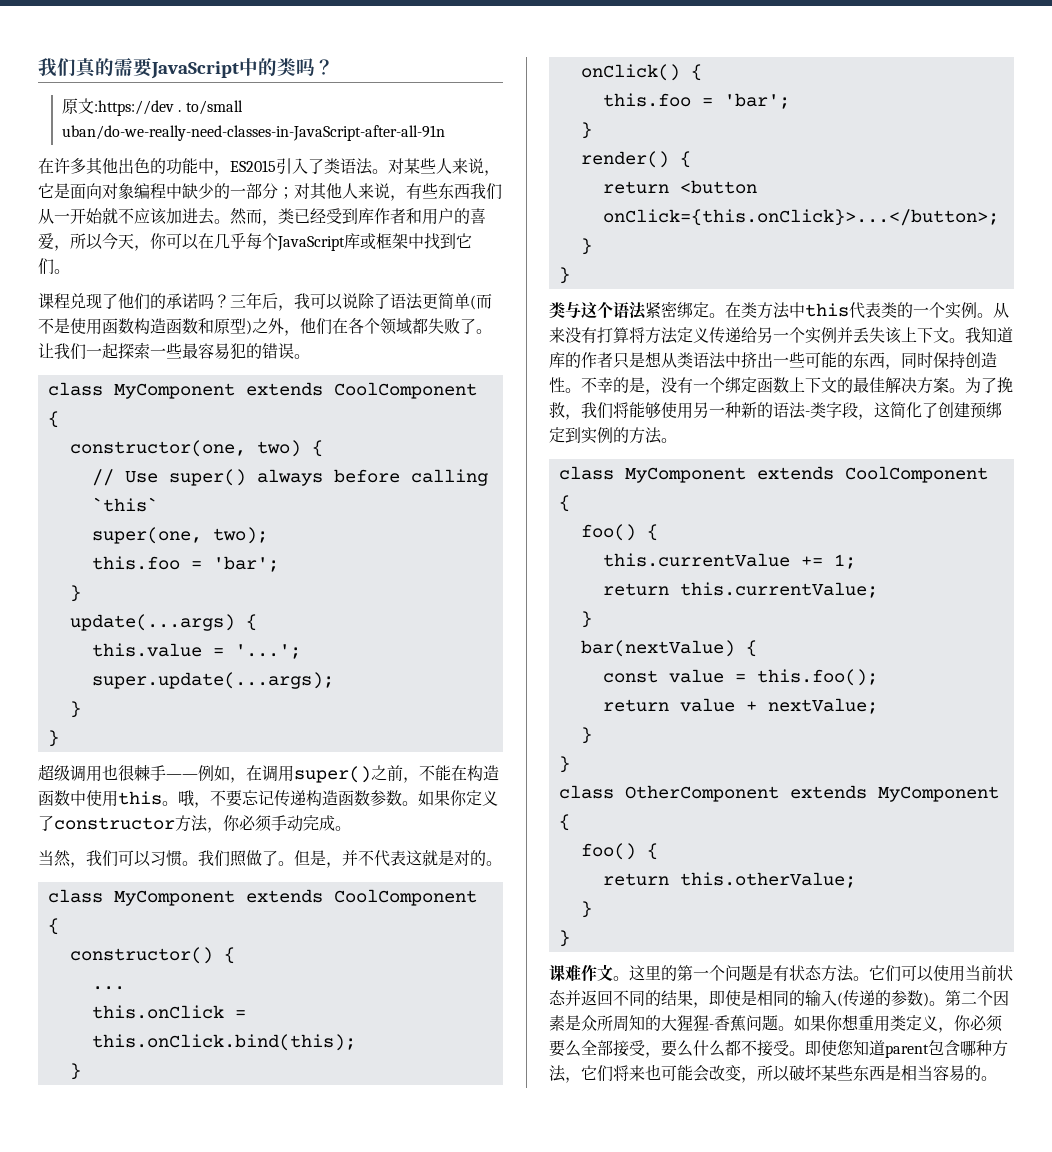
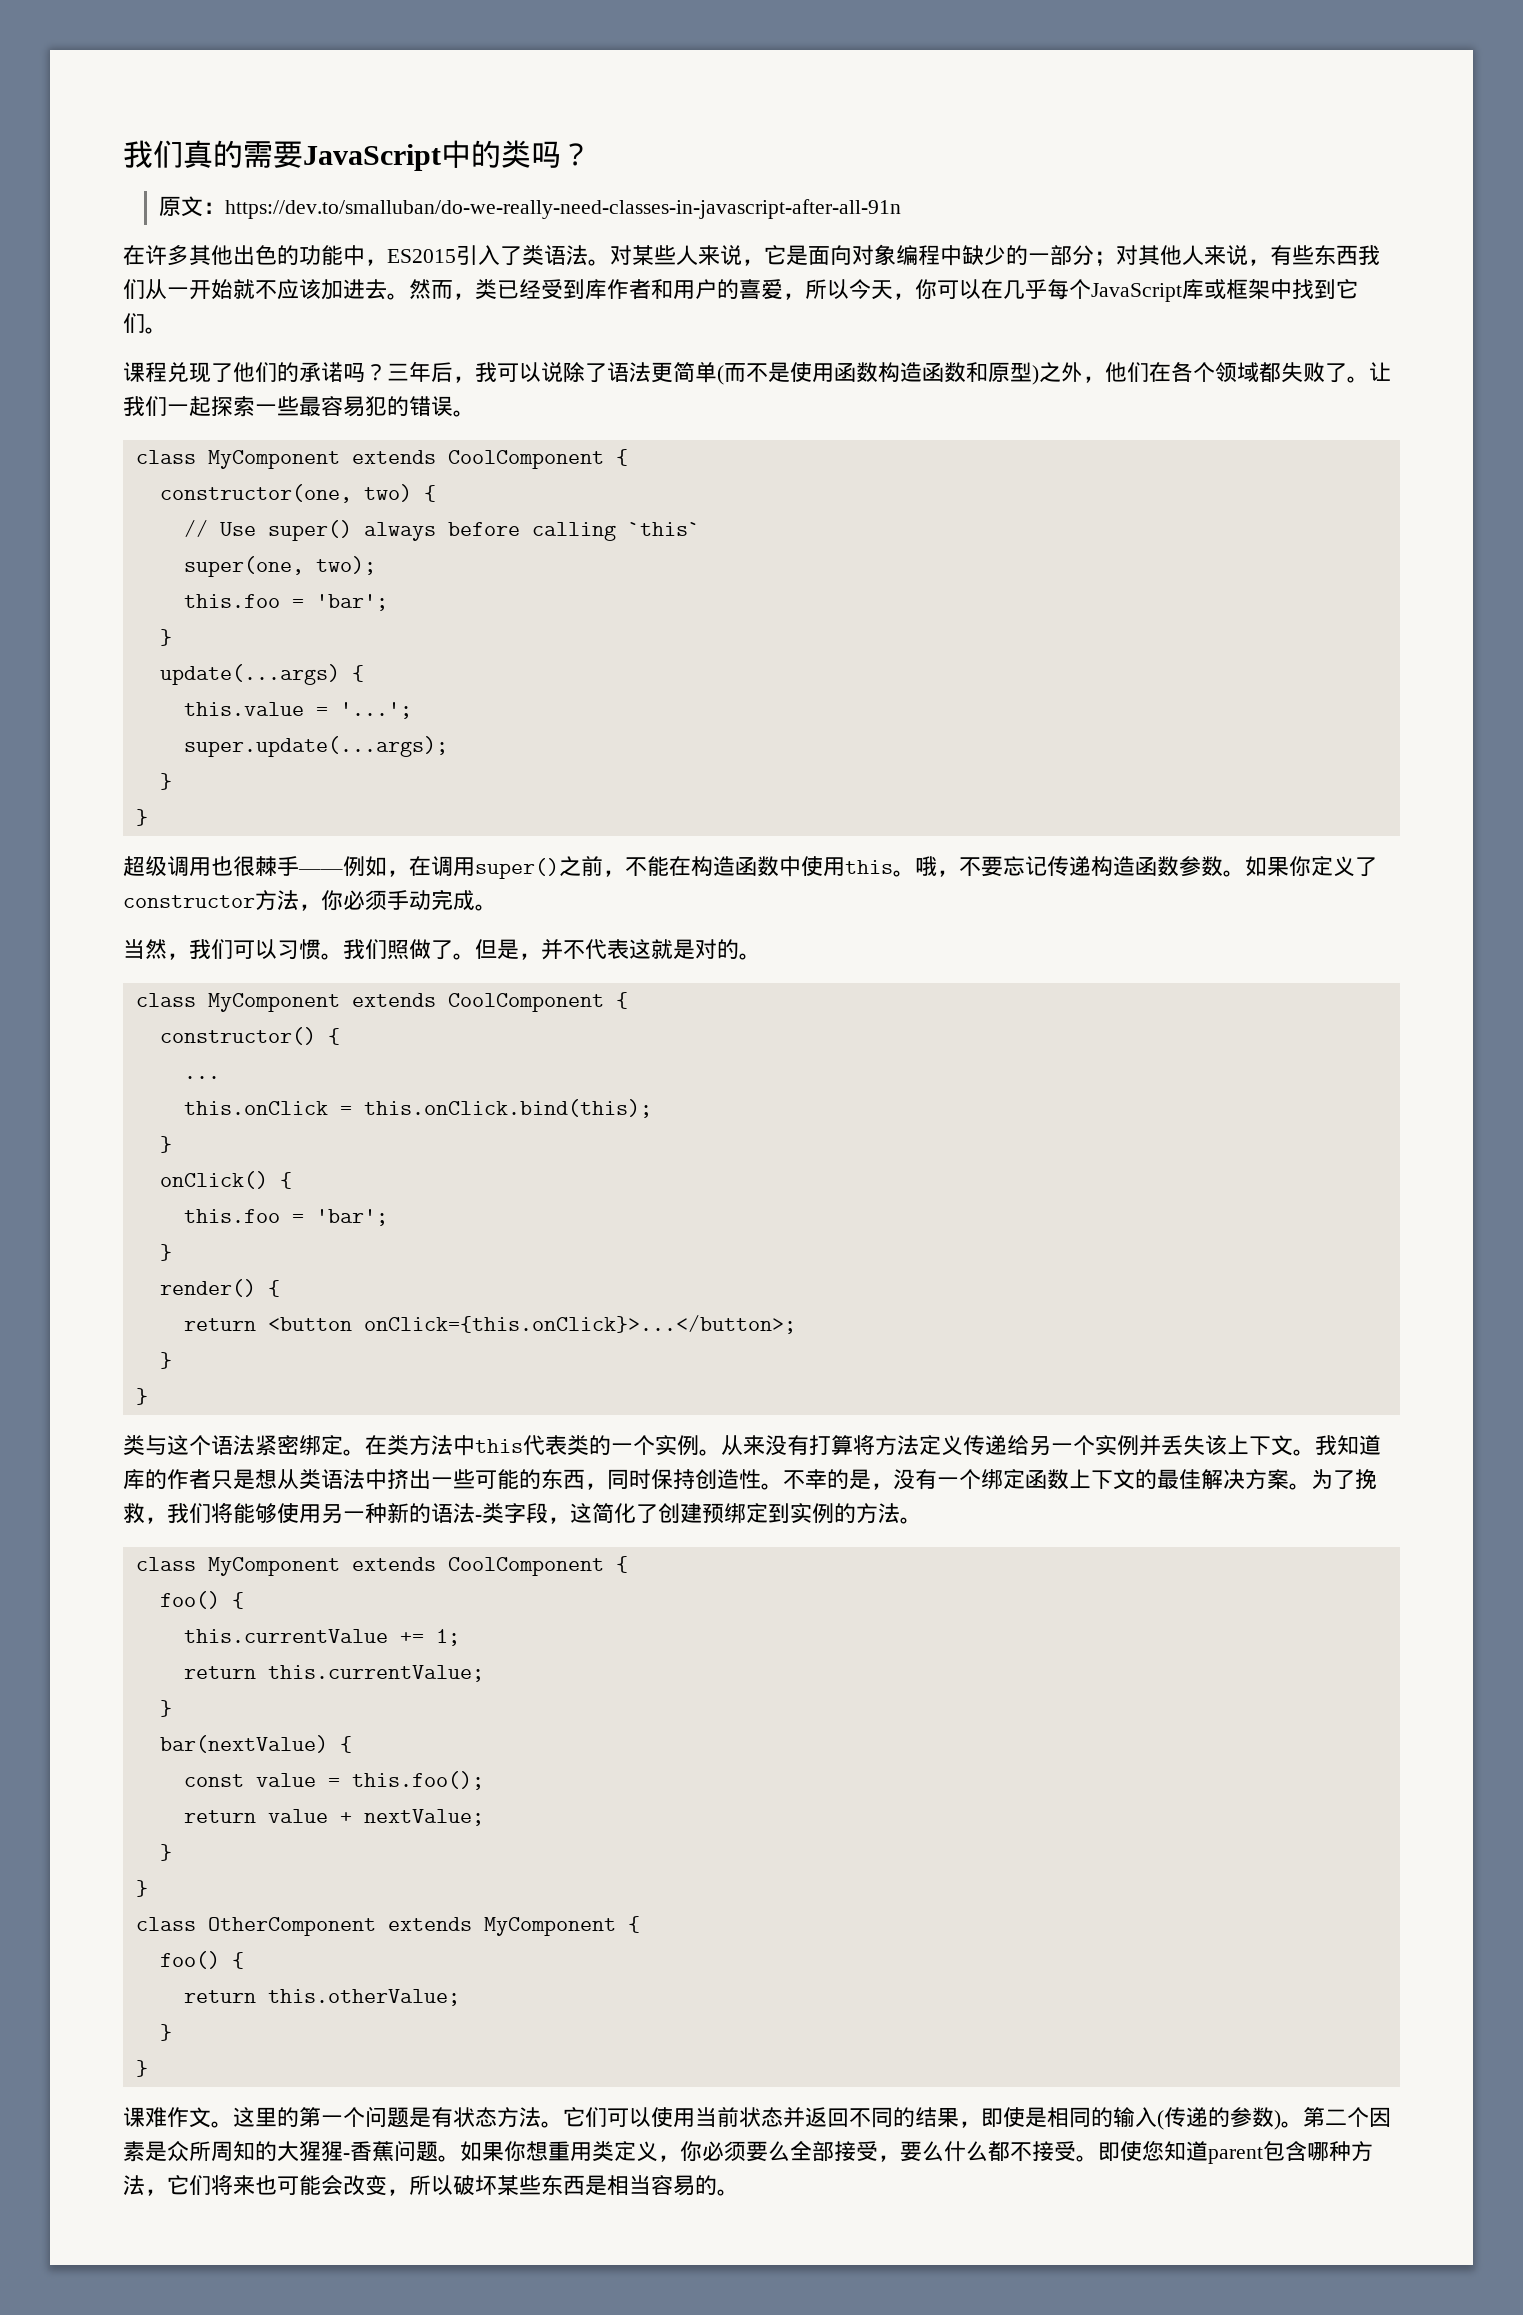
[93,100,243,116] [61,125,445,141] :https://dev . to/small uban/do-we-really-need-classes-in-JavaScript-after-all-91n -> [203,199,902,219] ：https://dev.to/smalluban/do-we-really-need-classes-in-javascript-after-all-91n

